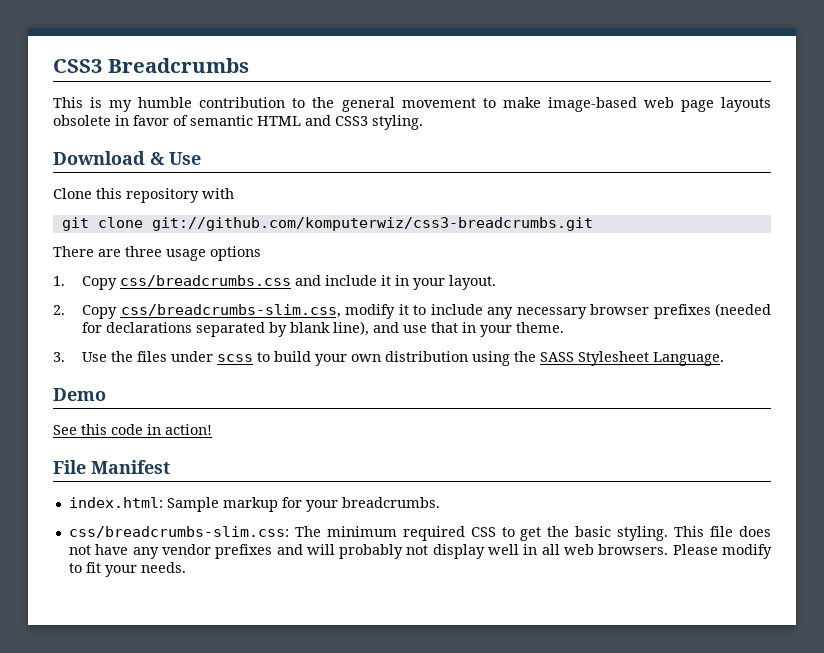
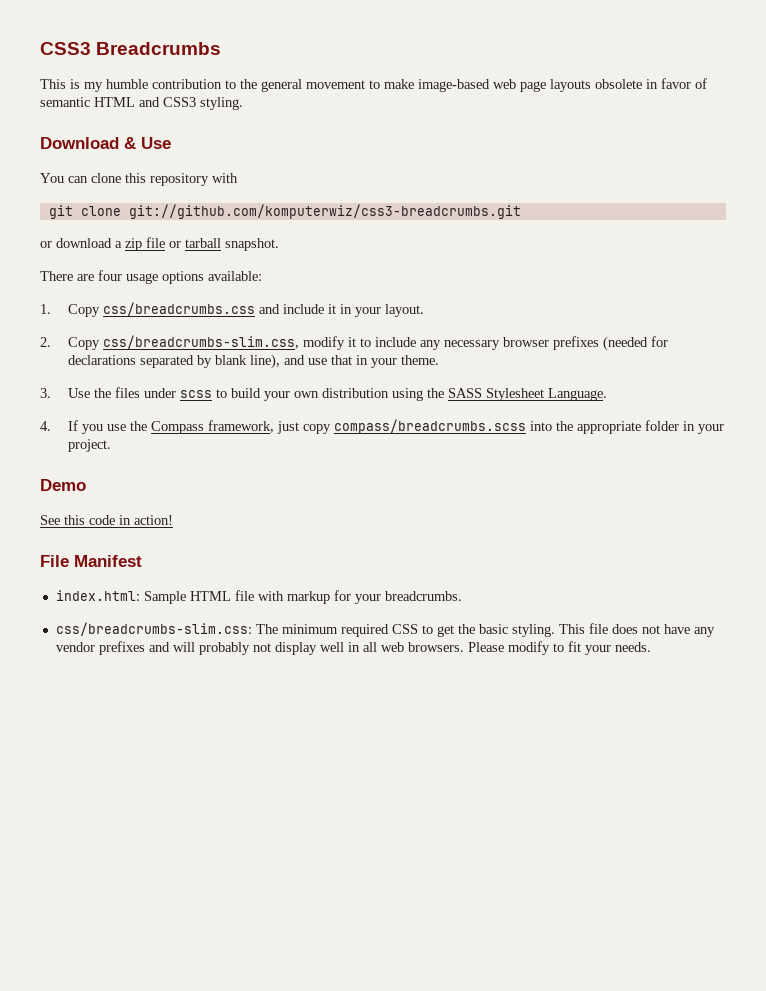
[53,188,92,199] Clone -> [40,173,121,183] You can clone
(593, 224) none -> [40,237,279,251] // or download a zip file or tarball snapshot.
[125,246,162,257] three -> [98,270,122,281] four
(261, 253) none -> [208,271,262,281] available:
(724, 359) none -> [40,419,725,434] [68,439,112,452] // 4. If you use the Compass framework, just copy compass/breadcrumbs.scss into the appropriate folder in your project.
(219, 504) none -> [189,590,284,601] HTML file with

